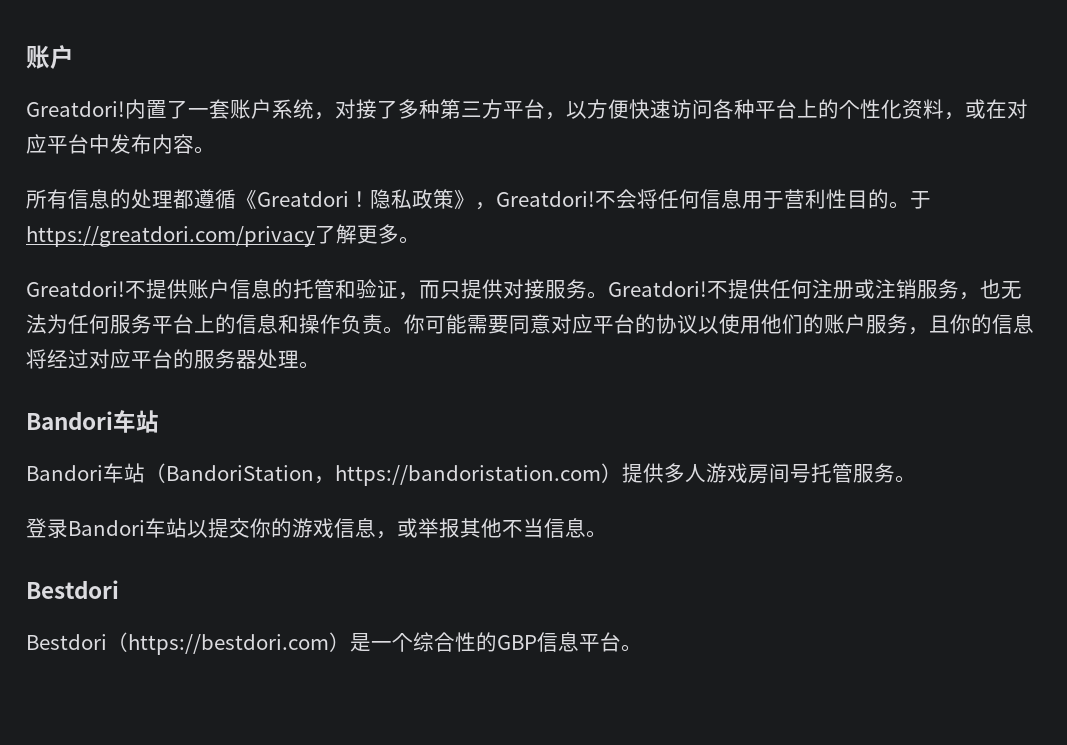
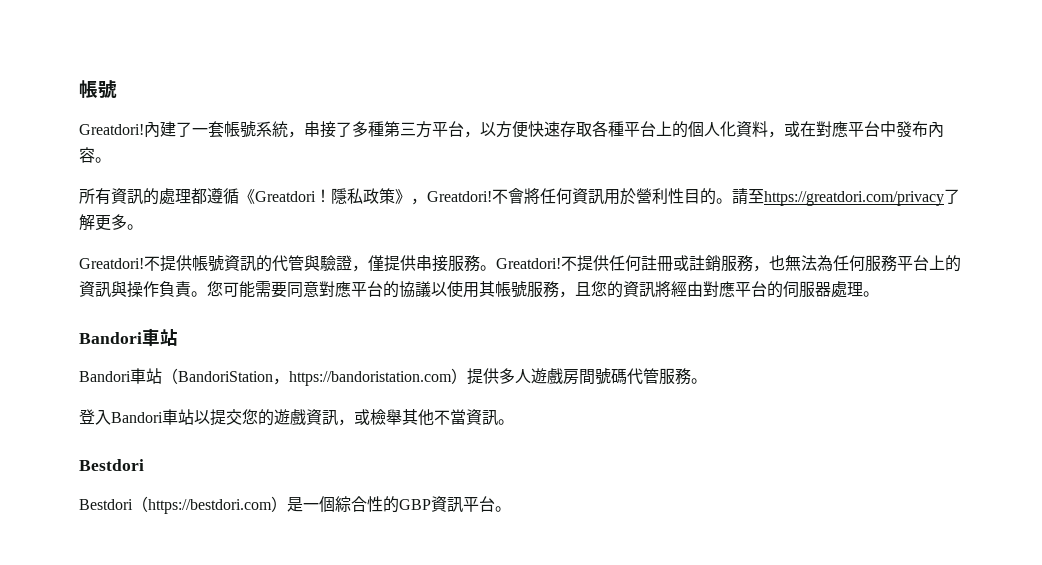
[26,45,74,69] [26,99,440,120] 账户 // Greatdori!内置了一套账户系统，对接了多种 -> [79,80,117,98] [79,121,384,138] 帳號 // Greatdori!內建了一套帳號系統，串接了多種
[671,99,1028,120] [26,134,173,154] 访问各种平台上的个性化资料，或在对应平台中发布内 -> [560,121,944,138] 存取各種平台上的個人化資料，或在對應平台中發布內
[68,189,152,209] 信息的处 -> [111,188,175,205] 資訊的處
[370,189,391,209] 隐 -> [331,188,347,204] 隱
[616,189,805,209] 会将任何信息用于营 -> [508,188,652,205] 會將任何資訊用於營
[910,191,931,209] 于 -> [732,188,764,205] 請至
[188,279,1022,300] [26,314,1034,335] [26,349,278,369] 账户信息的托管和验证，而只提供对接服务。Greatdori!不提供任何注册或注销服务，也无法为任何服务平台上的信息和操作负责。你可能需要同意对应平台的协议以使用他们的账户服务，且你的信息将经过对应平台的服务器处 -> [192,255,961,272] [79,281,847,298] 帳號資訊的代管與驗證，僅提供串接服務。Greatdori!不提供任何註冊或註銷服務，也無法為任何服務平台上的資訊與操作負責。您可能需要同意對應平台的協議以使用其帳號服務，且您的資訊將經由對應平台的伺服器處
[113,410,136,433] 车 -> [142,328,160,347] 車
[103,463,124,483] 车 -> [130,368,146,384] 車
[706,463,916,484] [26,518,586,539] 游戏房间号托管服务。 // 登录Bandori车站以提交你的游戏信息，或举报其他不当信息 -> [531,368,707,385] [79,409,498,426] 遊戲房間號碼代管服務。 // 登入Bandori車站以提交您的遊戲資訊，或檢舉其他不當資訊
[392,632,434,652] 个综 -> [319,496,351,512] 個綜
[537,632,579,652] 信息 -> [431,496,463,513] 資訊

